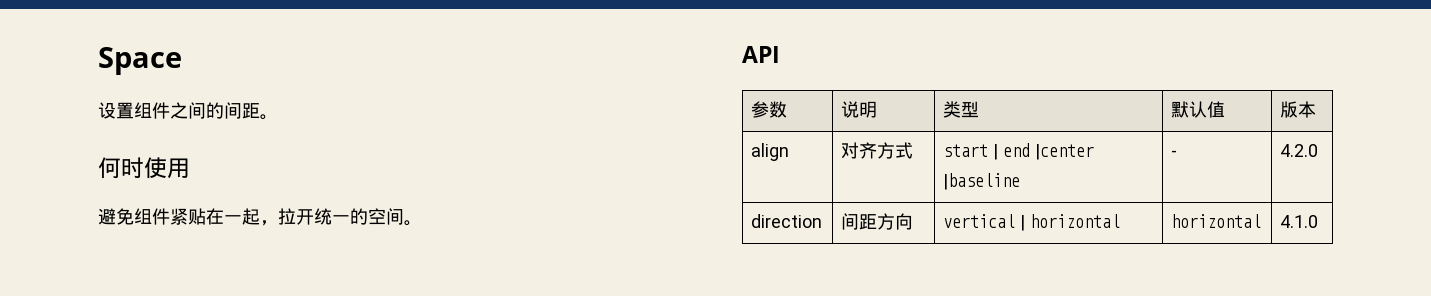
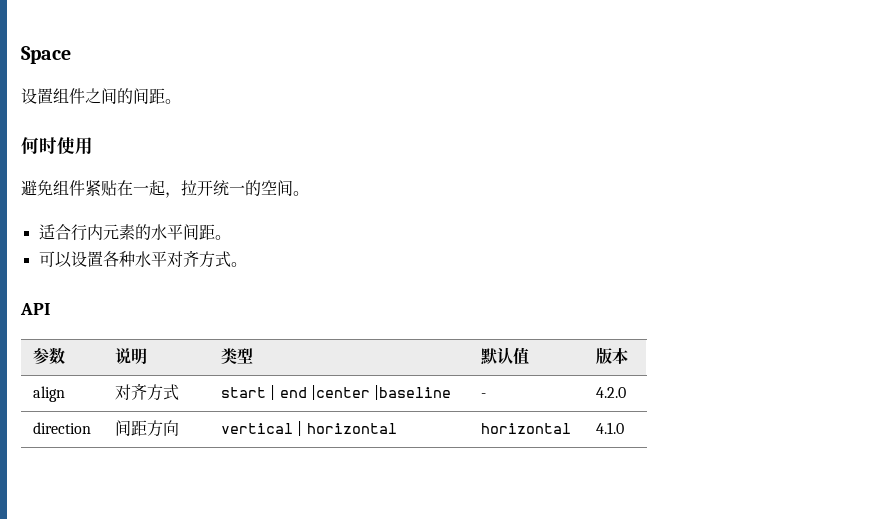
(422, 223) none -> [38,224,231,241] [38,250,247,268] // 适合行内元素的水平间距。 // 可以设置各种水平对齐方式。

